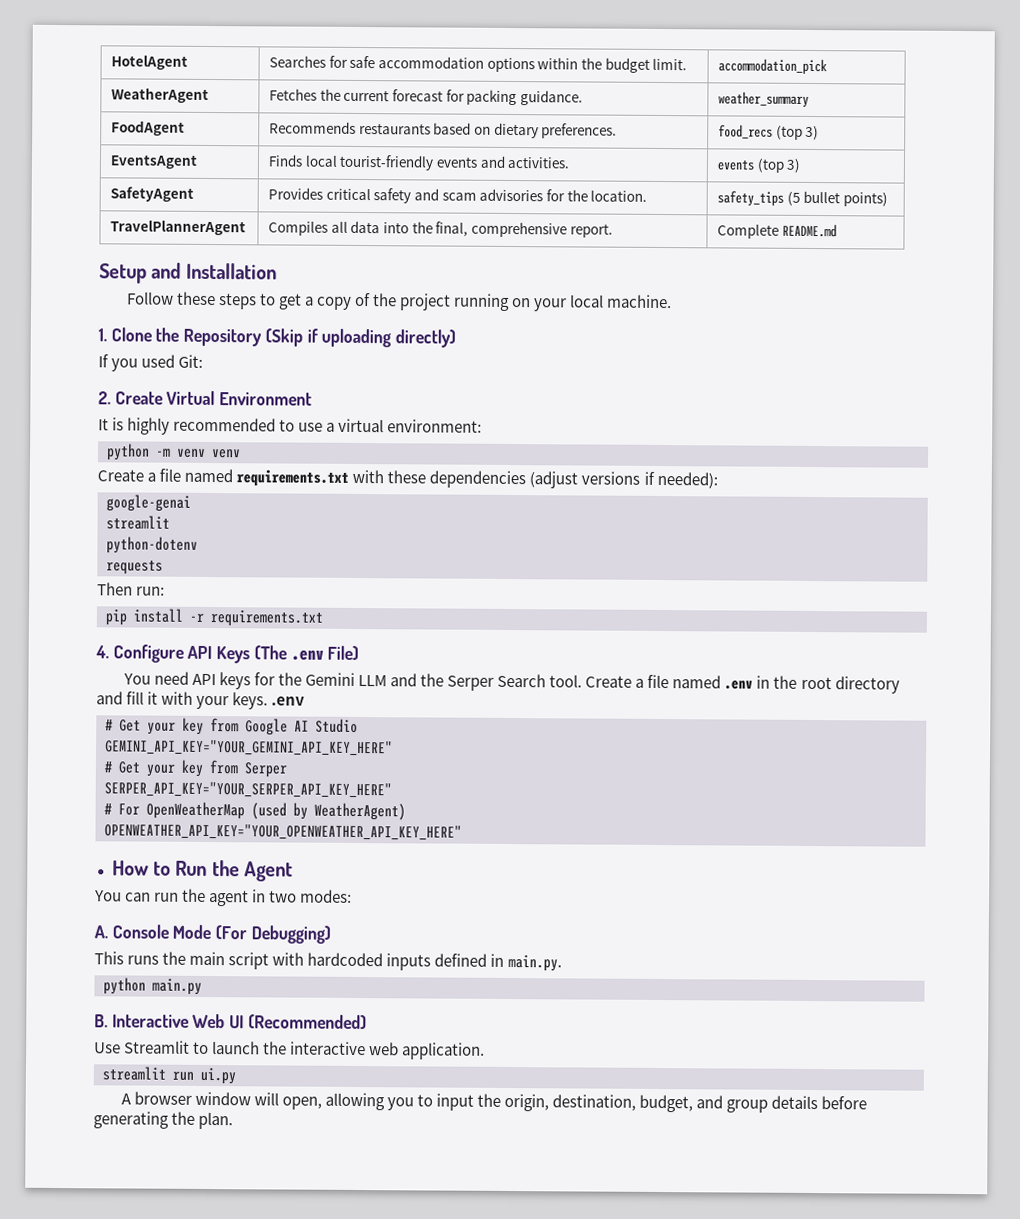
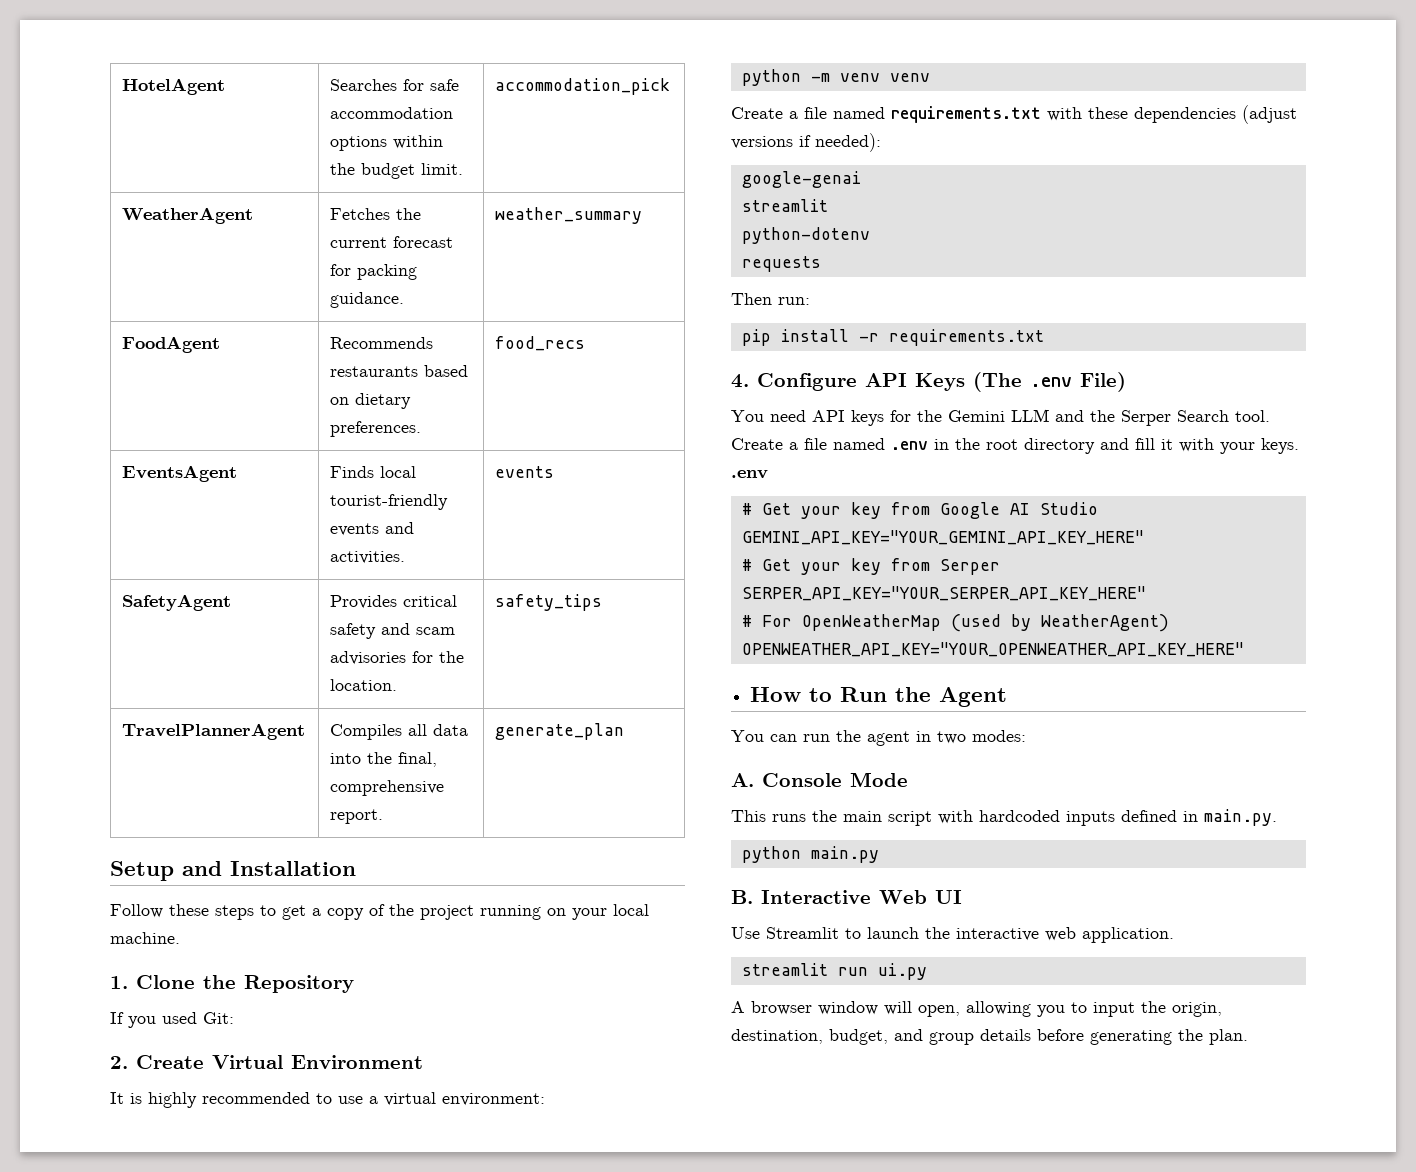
[775,125,820,141] (top 3) -> (586, 343) none
[756,158,801,173] (top 3) -> (555, 472) none
[786,190,889,207] (5 bullet points) -> (603, 602) none
[717,223,837,239] Complete README.md -> [495,723,625,740] generate_plan
[264,328,457,348] (Skip if uploading directly) -> (354, 984) none
[215,925,331,944] (For Debugging) -> (908, 779) none
[247,1014,367,1030] (Recommended) -> (962, 897) none

